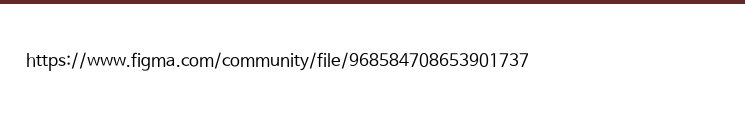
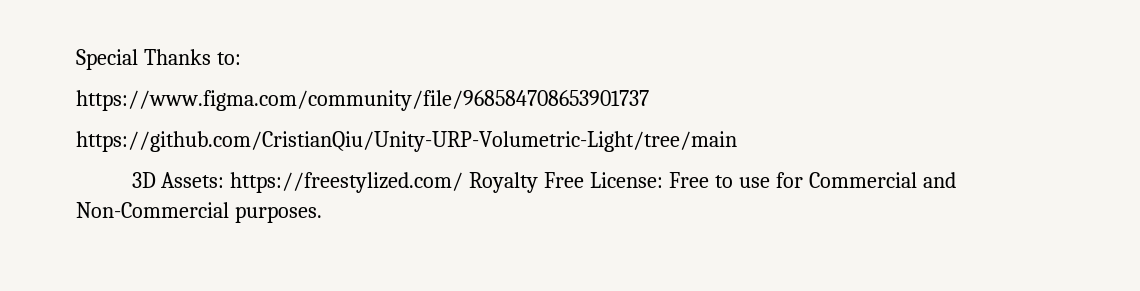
[26,52,529,71] https://www.figma.com/community/file/968584708653901737 -> [76,49,241,70] [76,90,649,111] [76,131,737,152] [131,172,956,193] [76,202,322,223] Special Thanks to: // https://www.figma.com/community/file/968584708653901737 // https://github.com/CristianQiu/Unity-URP-Volumetric-Light/tree/main // 3D Assets: https://freestylized.com/ Royalty Free License: Free to use for Commercial and Non-Commercial purposes.

